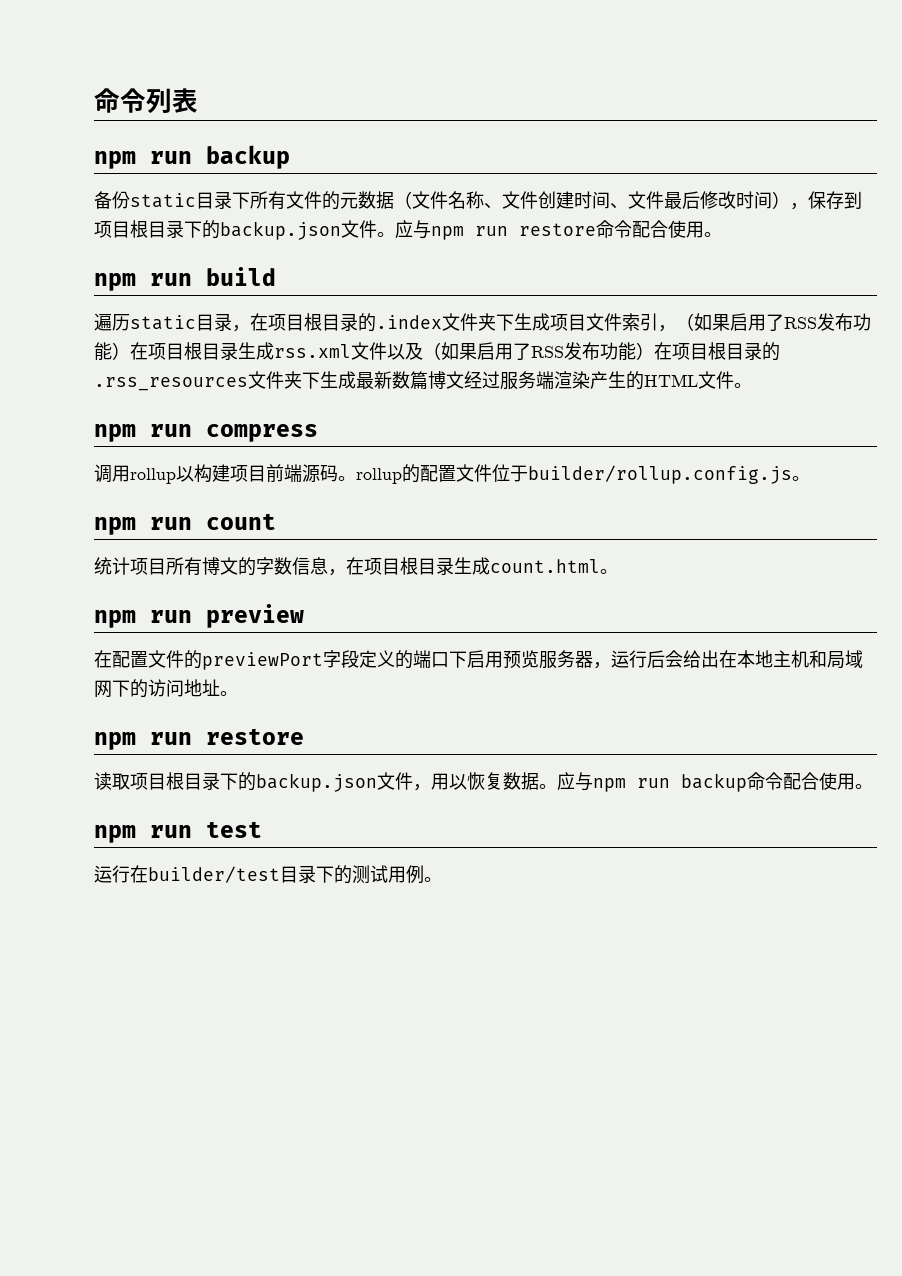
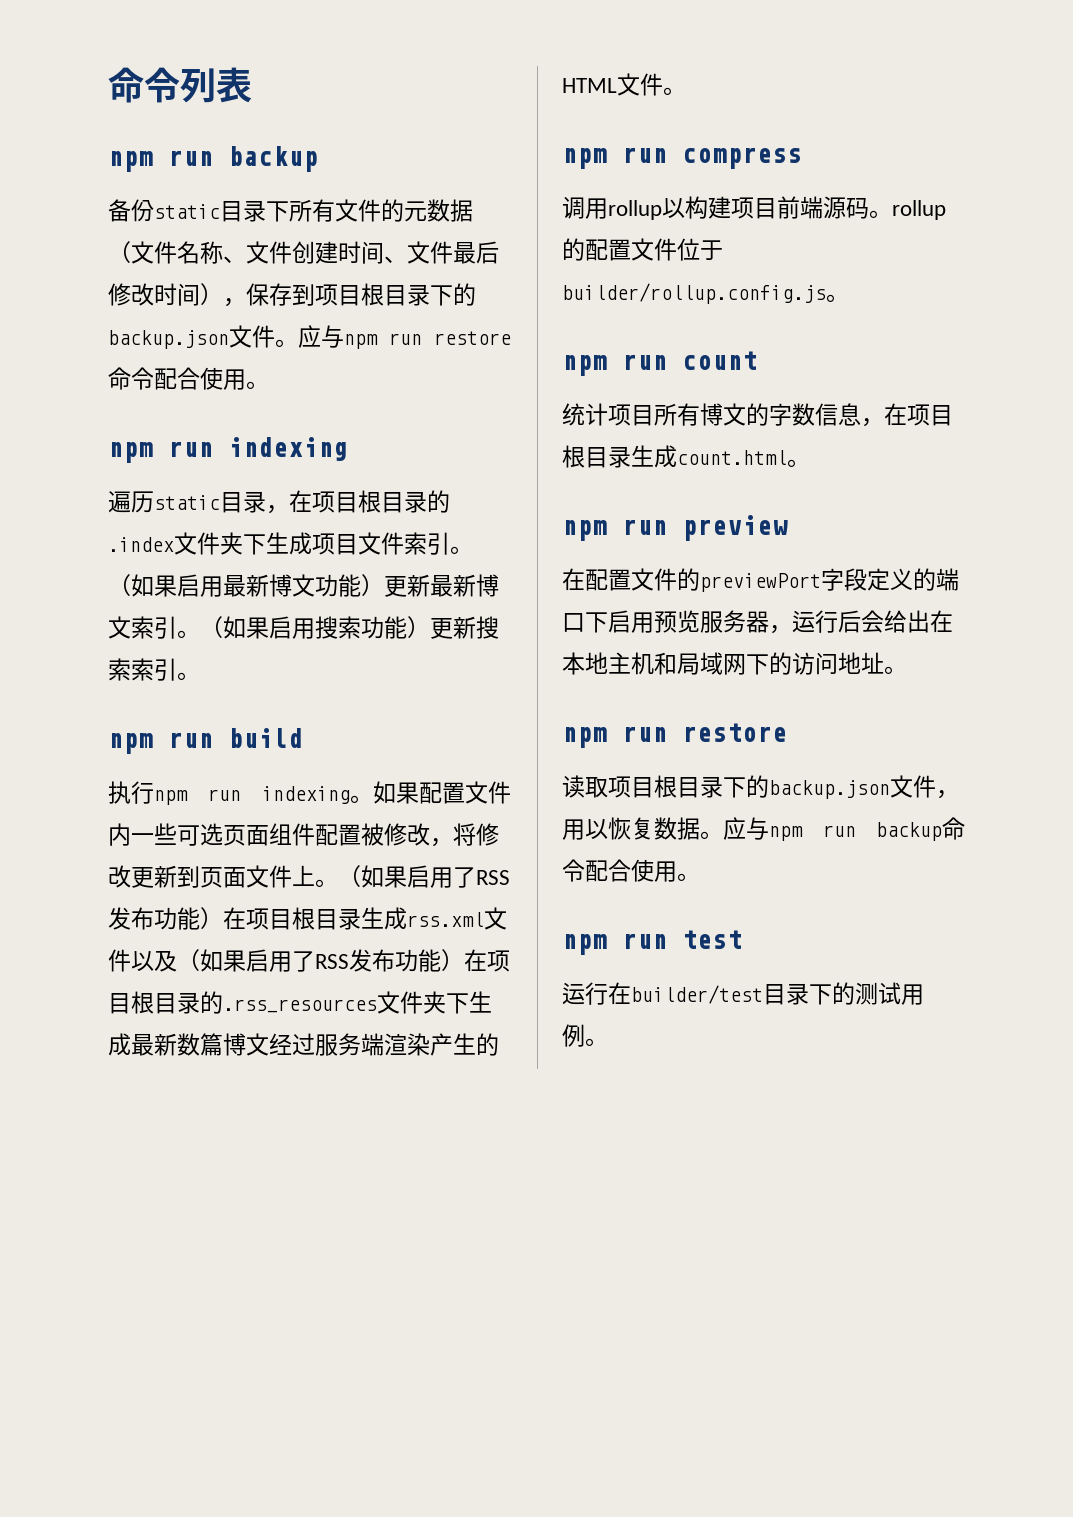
[206,267,276,286] build -> [228,437,348,461] indexing
[658,325,676,332] ， -> [450,546,473,554] [108,574,499,597] [108,616,499,639] [108,658,200,681] [108,728,303,754] [108,781,511,805] [108,823,499,847] [108,865,338,888] 。（如果启用最新博文功能）更新最新博文索引。（如果启用搜索功能）更新搜索索引。 // npm run build // 执行npm run indexing。如果配置文件内一些可选页面组件配置被修改，将修改更新到页面文件上。

